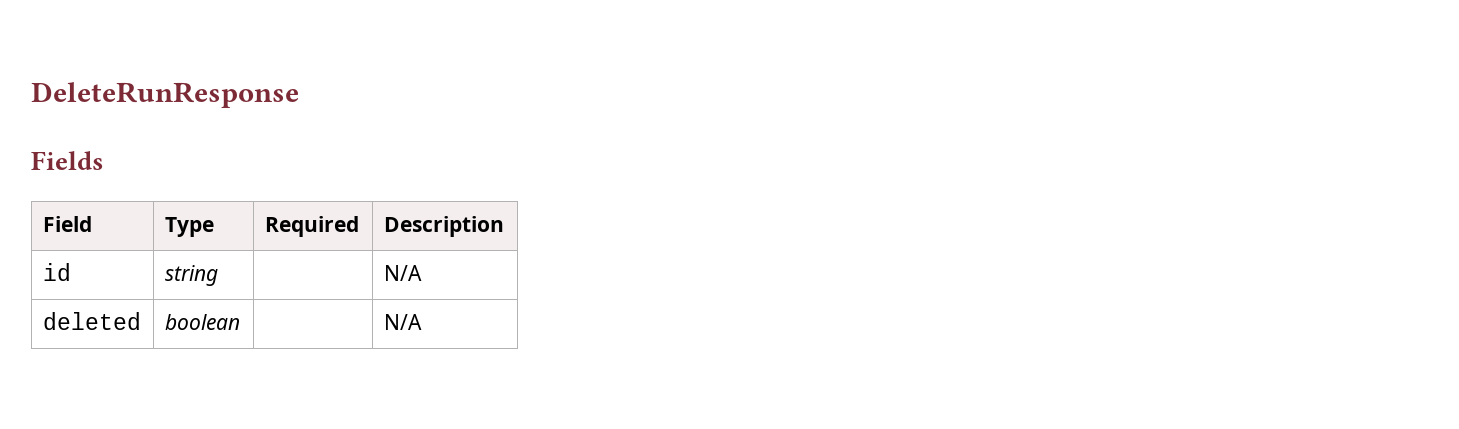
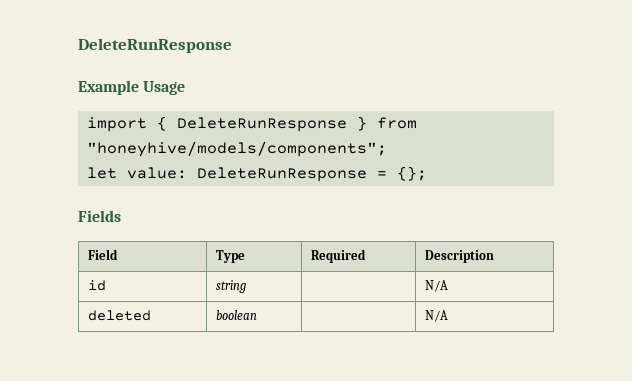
[31,82,299,108] DeleteRunResponse -> [78,38,232,53] [78,80,186,95] [86,116,417,132] [86,141,387,157] [86,166,427,182] DeleteRunResponse // Example Usage // import { DeleteRunResponse } from "honeyhive/models/components"; // let value: DeleteRunResponse = {};

